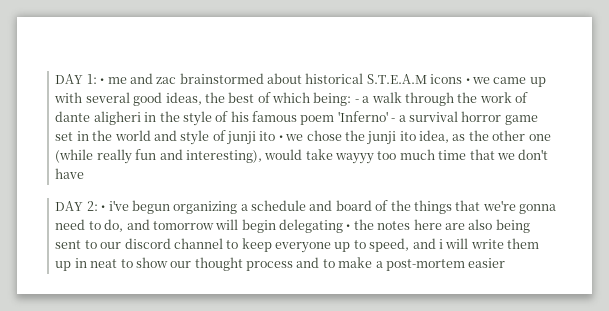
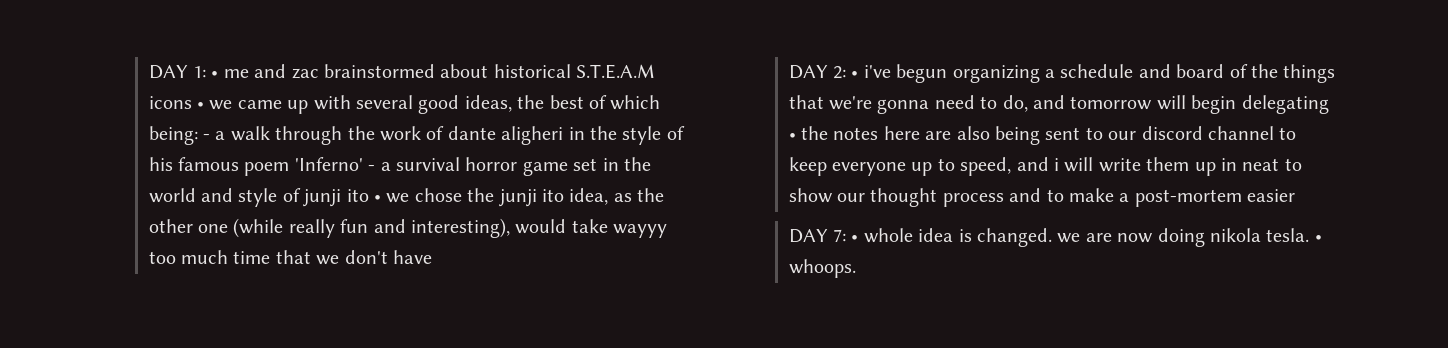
(506, 263) none -> [788,228,1322,247] [788,259,856,278] // DAY 7: • whole idea is changed. we are now doing nikola tesla. • whoops.

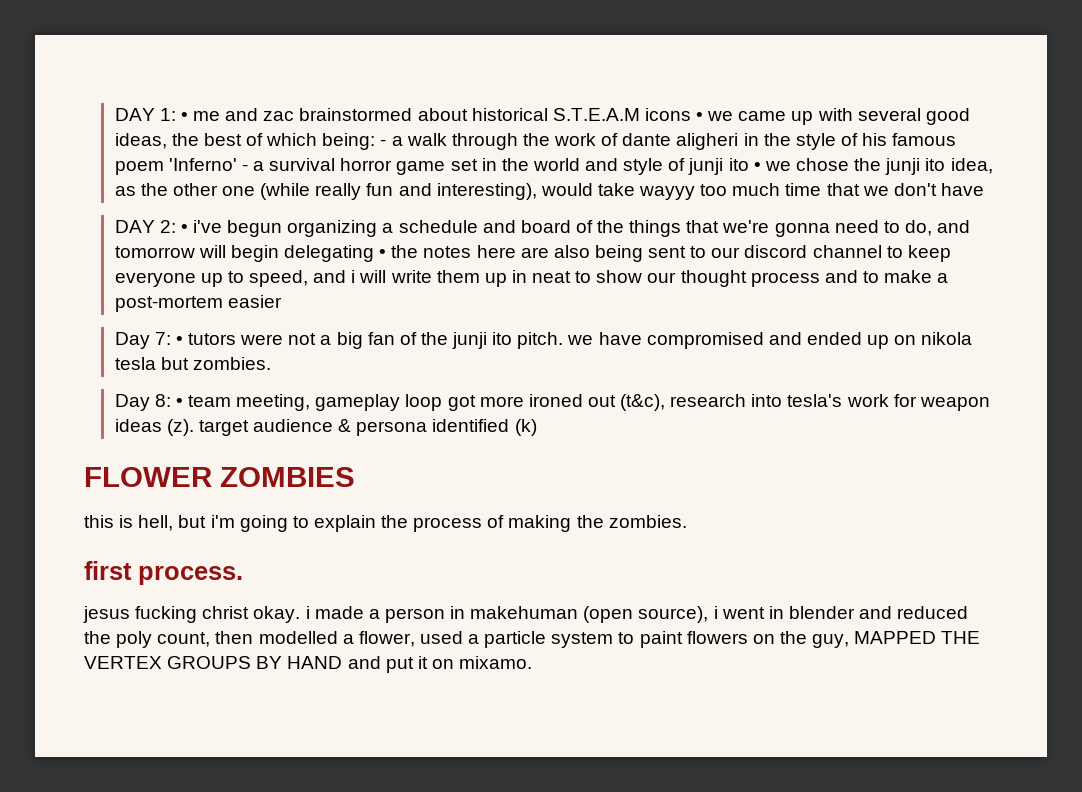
[788,229,828,243] DAY -> [114,332,150,349] Day
[863,228,1322,247] [788,259,856,278] whole idea is changed. we are now doing nikola tesla. • whoops. -> [188,332,973,349] [114,357,271,370] [114,394,990,411] [114,419,537,436] [84,467,355,487] [84,515,687,532] [84,561,243,585] [83,606,969,623] [84,631,981,648] [84,656,533,673] tutors were not a big fan of the junji ito pitch. we have compromised and ended up on nikola tesla but zombies. // Day 8: • team meeting, gameplay loop got more ironed out (t&c), research into tesla's work for weapon ideas (z). target audience & persona identified (k) // FLOWER ZOMBIES // this is hell, but i'm going to explain the process of making the zombies. // first process. // jesus fucking christ okay. i made a person in makehuman (open source), i went in blender and reduced the poly count, then modelled a flower, used a particle system to paint flowers on the guy, MAPPED THE VERTEX GROUPS BY HAND and put it on mixamo.

